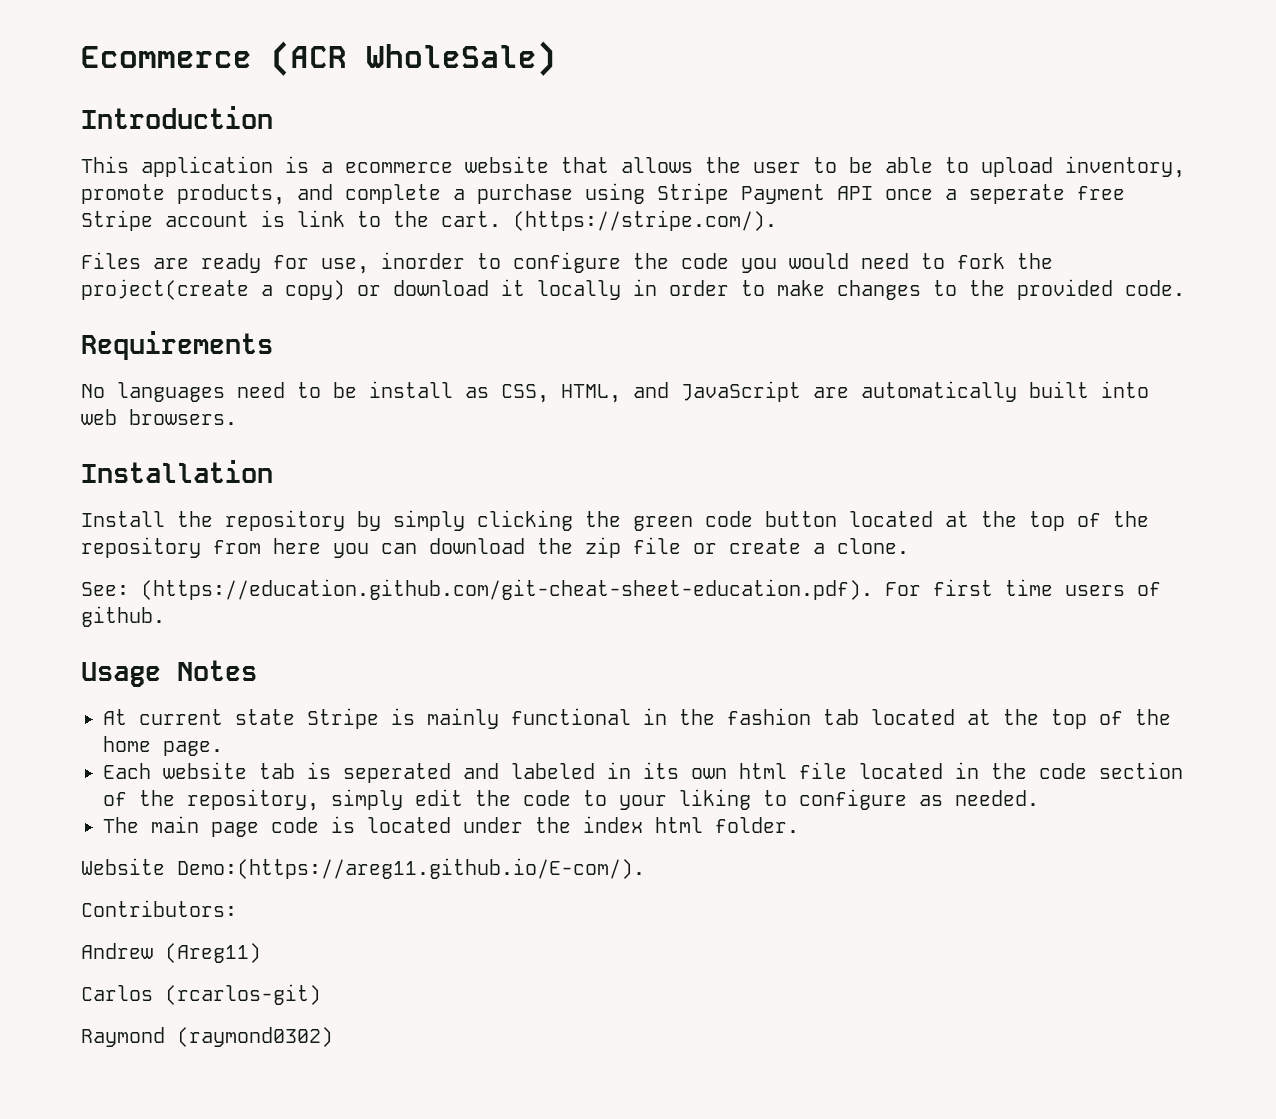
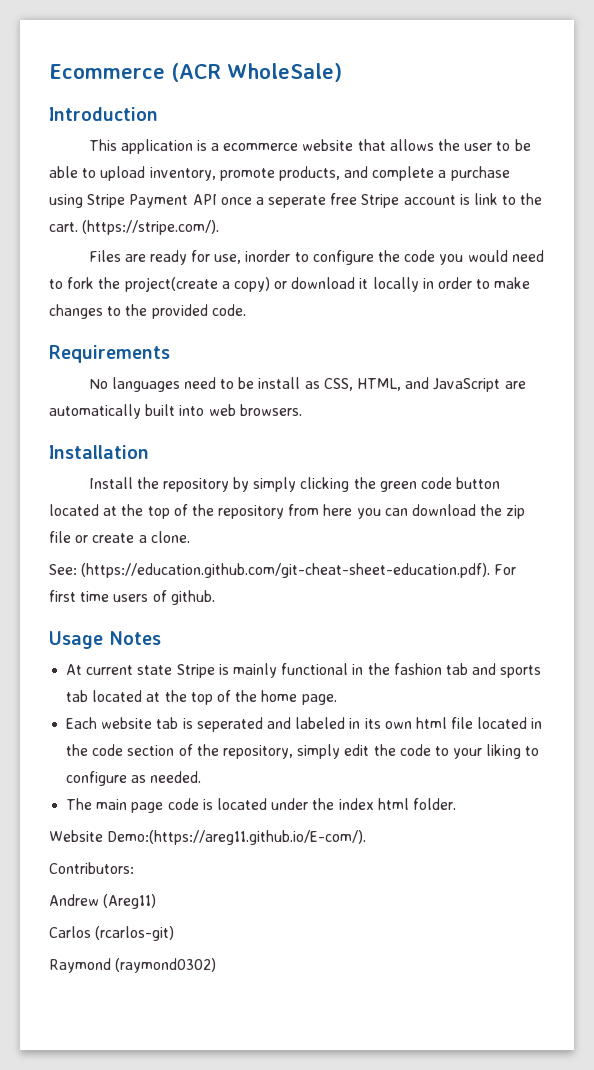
(859, 717) none -> [472,663,542,678] [66,690,89,702] and sports tab

